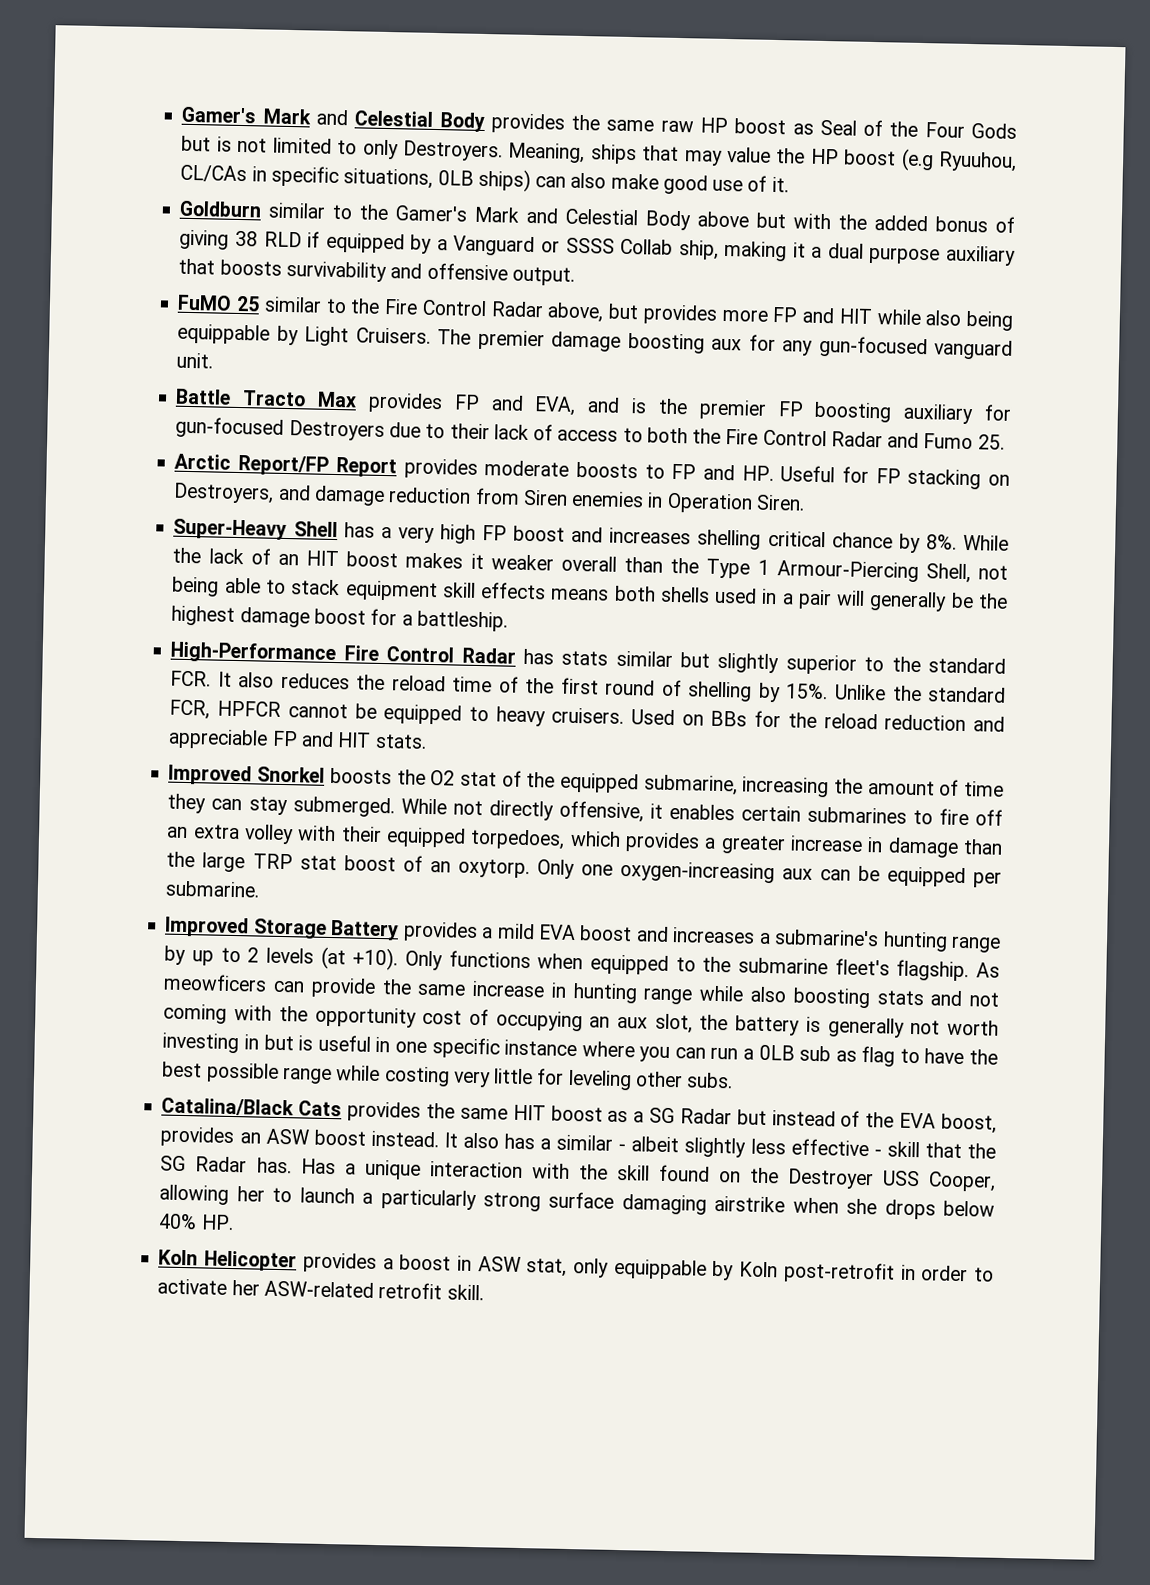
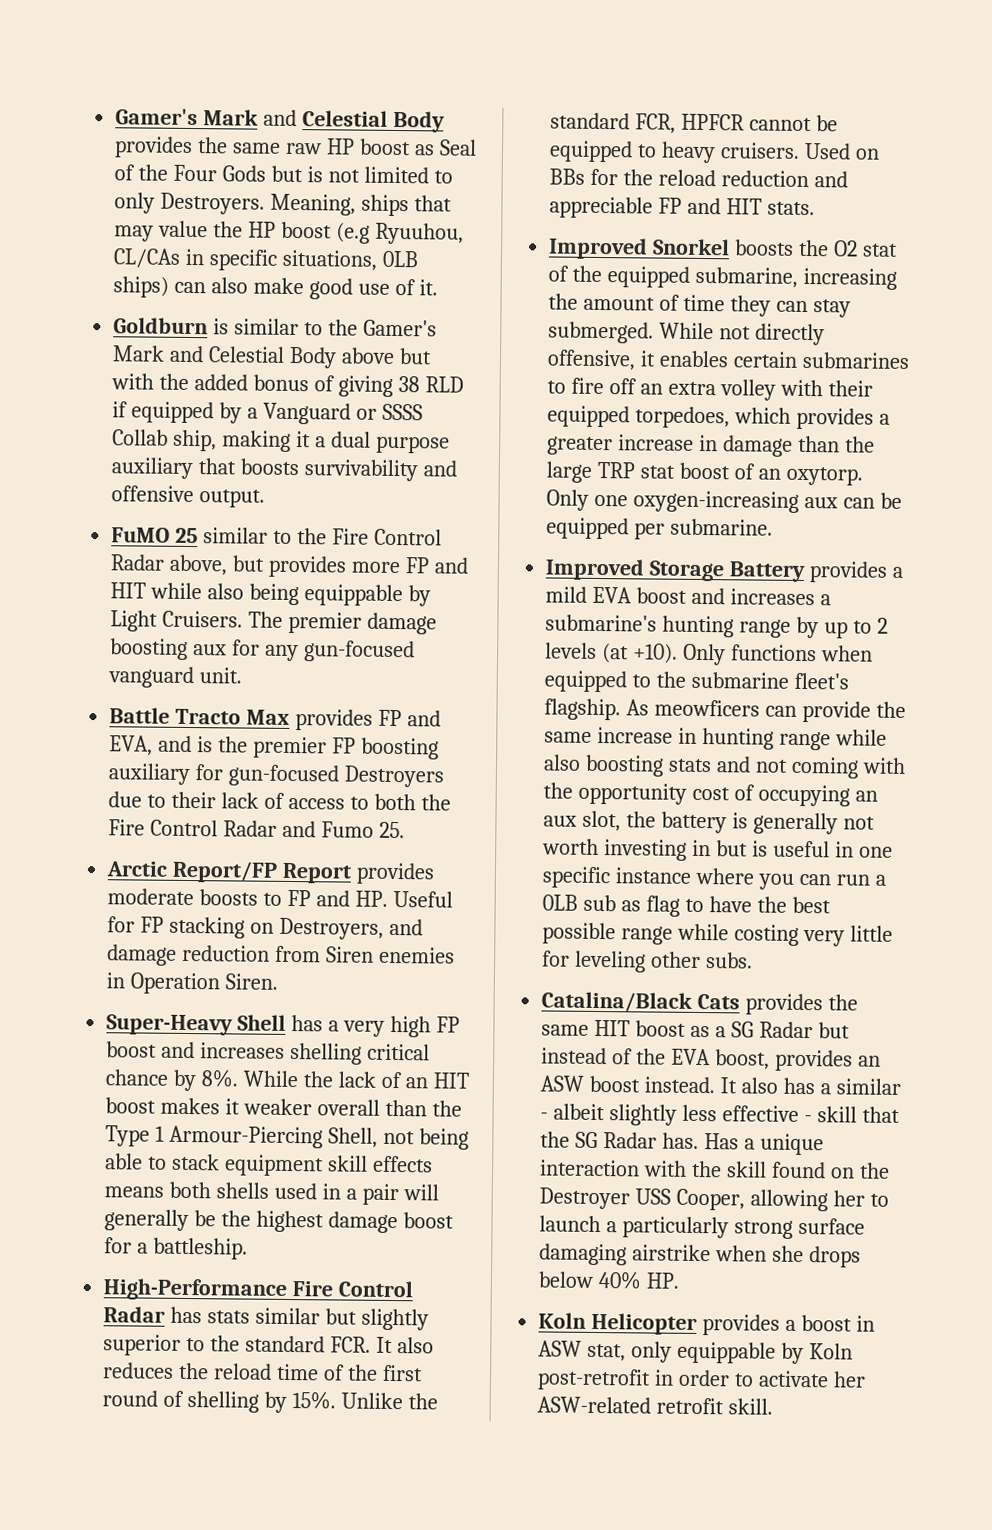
(263, 209) none -> [213,318,230,335] is

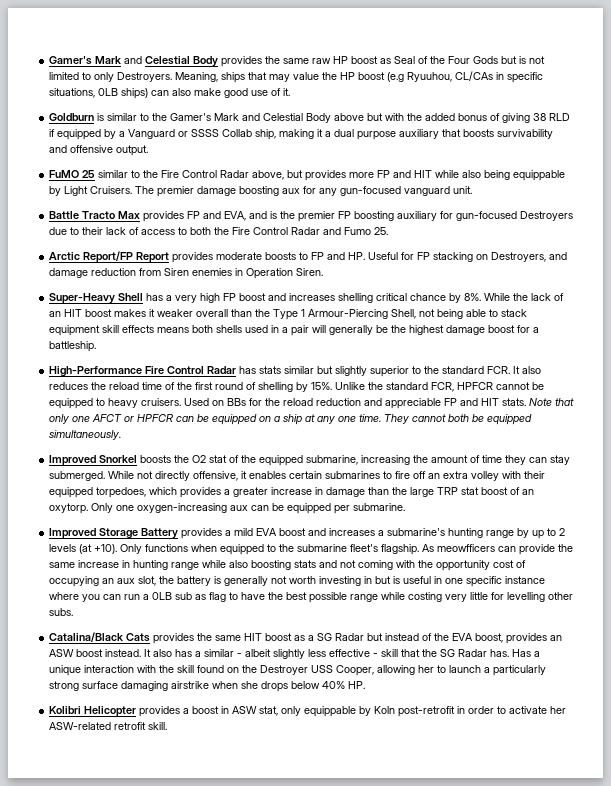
(815, 208) none -> [529,398,575,406] [49,414,533,425] [49,430,122,440] Note that only one AFCT or HPFCR can be equipped on a ship at any one time. They cannot both be equipped simultaneously.
[654,699,761,717] meowficers -> [437,544,496,552] meowfficers
[574,950,647,973] leveling -> [507,592,546,602] levelling
[538,1312,587,1329] Koln -> [49,706,82,714] Kolibri

